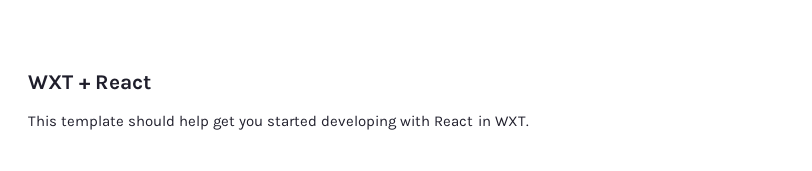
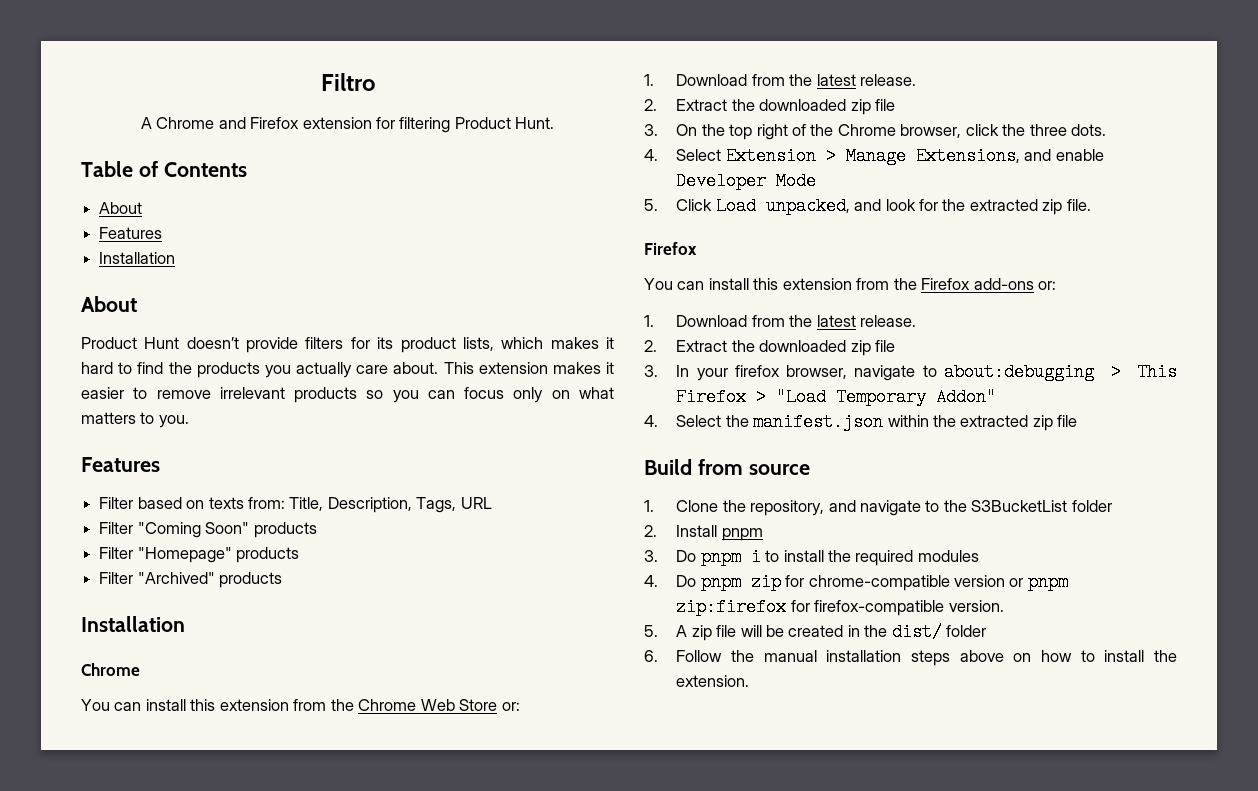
[28,75,152,90] [28,115,529,130] WXT + React // This template should help get you started developing with React in WXT. -> [320,73,375,91] [140,117,555,133] [81,161,247,177] [99,202,143,214] [99,227,163,239] [99,252,176,264] [81,296,137,312] [81,337,615,353] [81,362,614,378] [81,387,614,403] [81,412,189,428] [81,457,160,472] [99,497,492,513] [99,522,317,538] [99,547,300,563] [99,572,283,588] [81,616,185,632] [81,663,140,676] [81,699,520,711] [644,74,917,86] [644,99,896,115] [644,124,1107,140] [644,147,1104,165] [676,172,817,190] [644,197,1091,215] [644,242,697,255] [644,278,1057,290] [644,315,917,327] [644,340,896,356] [644,363,1177,381] [676,388,997,406] [644,413,1078,431] [644,459,810,475] [644,500,1112,516] [644,525,763,541] [644,548,979,566] [644,573,1068,591] [676,598,1004,616] [644,623,987,641] [644,650,1177,666] [676,675,750,687] Filtro // A Chrome and Firefox extension for filtering Product Hunt. // Table of Contents // About // Features // Installation // About // Product Hunt doesn’t provide filters for its product lists, which makes it hard to find the products you actually care about. This extension makes it easier to remove irrelevant products so you can focus only on what matters to you. // Features // Filter based on texts from: Title, Description, Tags, URL // Filter "Coming Soon" products // Filter "Homepage" products // Filter "Archived" products // Installation // Chrome // You can install this extension from the Chrome Web Store or: // 1. Download from the latest release. // 2. Extract the downloaded zip file // 3. On the top right of the Chrome browser, click the three dots. // 4. Select Extension > Manage Extensions, and enable Developer Mode // 5. Click Load unpacked, and look for the extracted zip file. // Firefox // You can install this extension from the Firefox add-ons or: // 1. Download from the latest release. // 2. Extract the downloaded zip file // 3. In your firefox browser, navigate to about:debugging > This Firefox > "Load Temporary Addon" // 4. Select the manifest.json within the extracted zip file // Build from source // 1. Clone the repository, and navigate to the S3BucketList folder // 2. Install pnpm // 3. Do pnpm i to install the required modules // 4. Do pnpm zip for chrome-compatible version or pnpm zip:firefox for firefox-compatible version. // 5. A zip file will be created in the dist/ folder // 6. Follow the manual installation steps above on how to install the extension.

